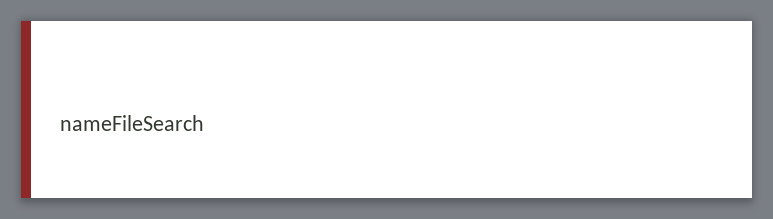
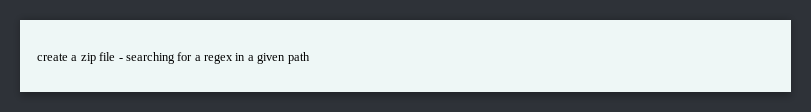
[60,115,204,131] nameFileSearch -> [37,52,310,64] create a zip file - searching for a regex in a given path

